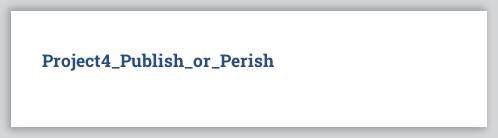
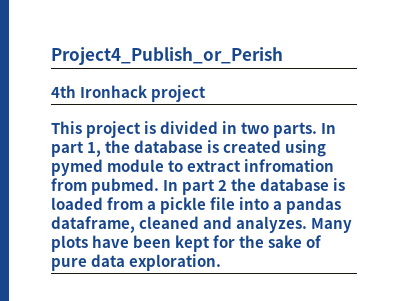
(274, 62) none -> [51,85,207,102] [51,121,337,138] [51,140,327,157] [51,159,335,176] [51,178,346,195] [51,197,342,214] [51,216,353,233] [51,235,323,252] [51,254,222,271] // 4th Ironhack project // This project is divided in two parts. In part 1, the database is created using pymed module to extract infromation from pubmed. In part 2 the database is loaded from a pickle file into a pandas dataframe, cleaned and analyzes. Many plots have been kept for the sake of pure data exploration.

